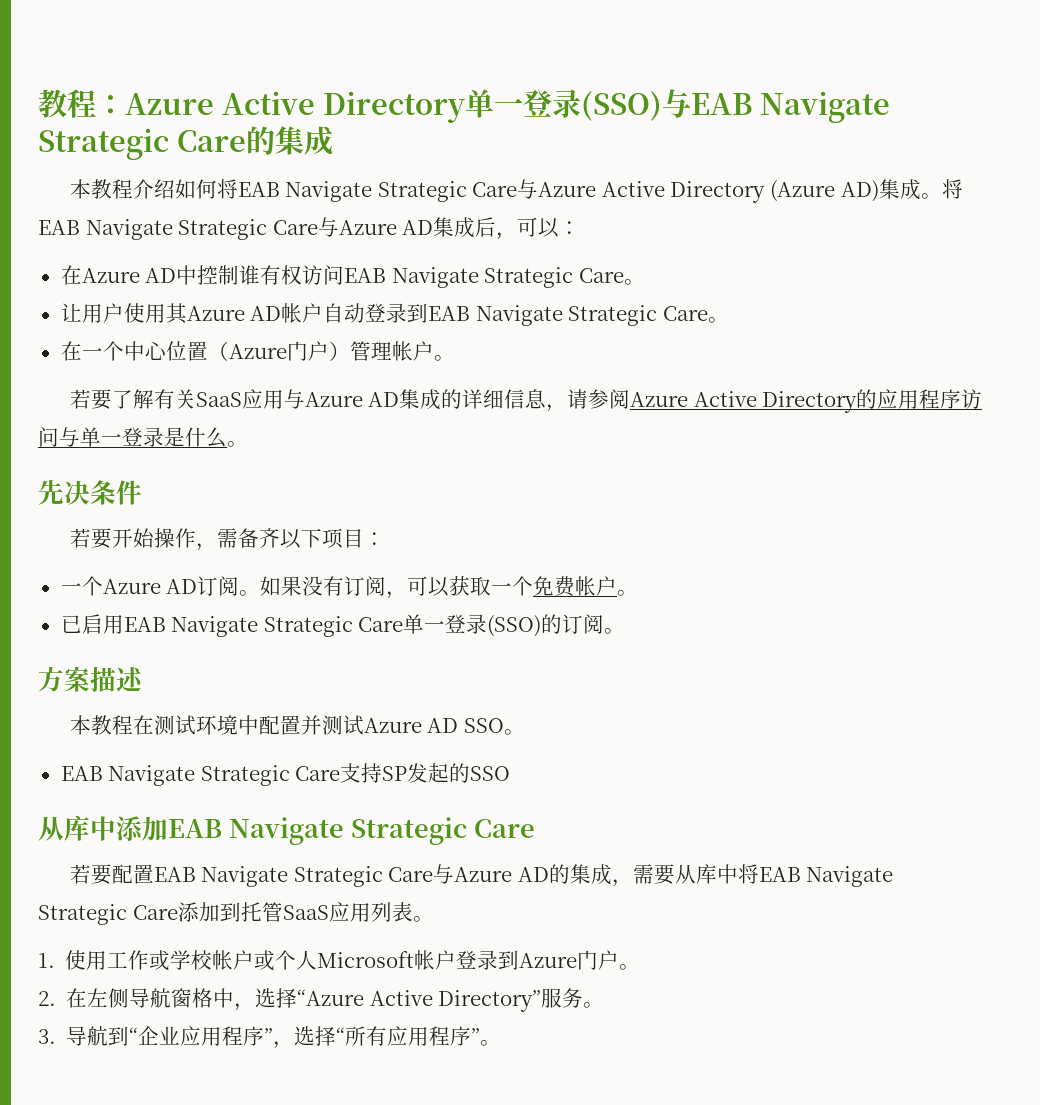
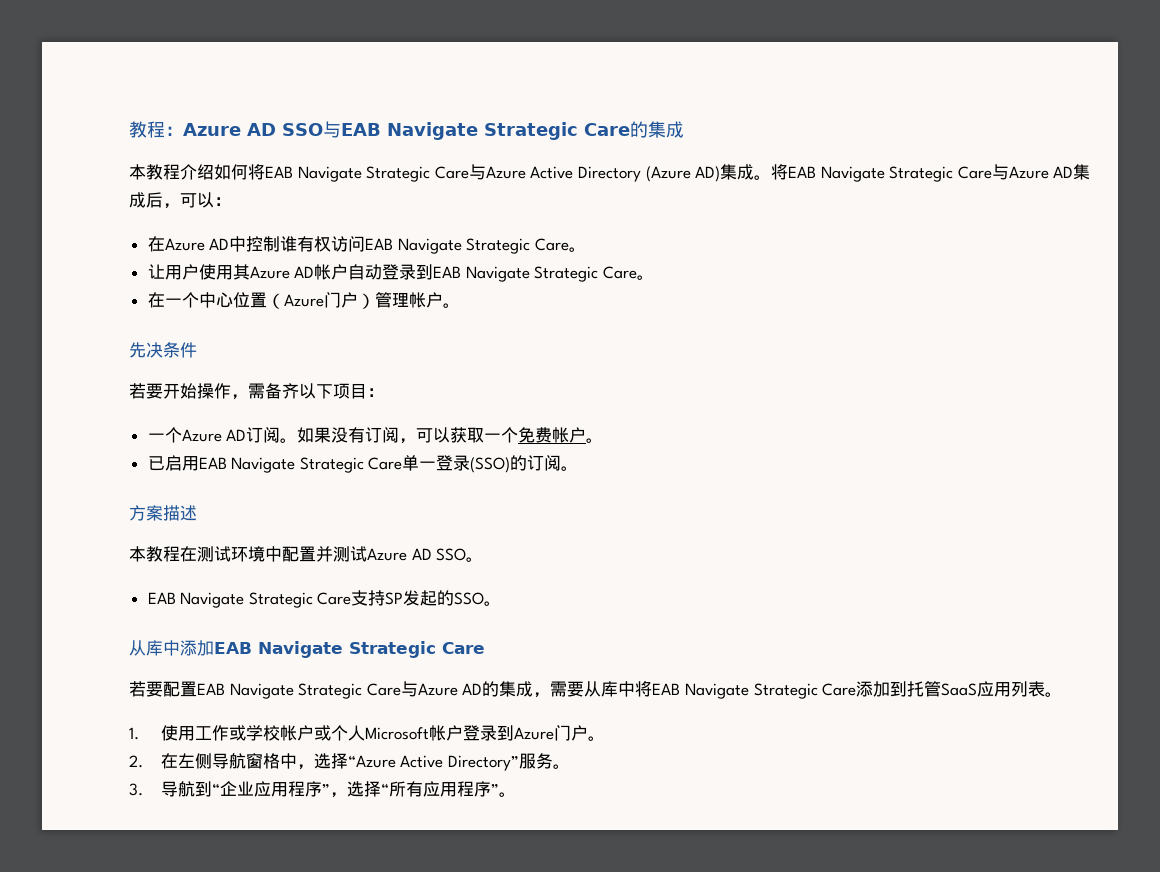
[221,89,662,123] Active Directory单一登录(SSO) -> [247,123,323,136] AD SSO
[69,389,983,413] [38,427,248,448] // 若要了解有关SaaS应用与Azure AD集成的详细信息，请参阅Azure Active Directory的应用程序访问与单一登录是什么。 -> (460, 305) none
(511, 773) none -> [484,601,502,606] 。

